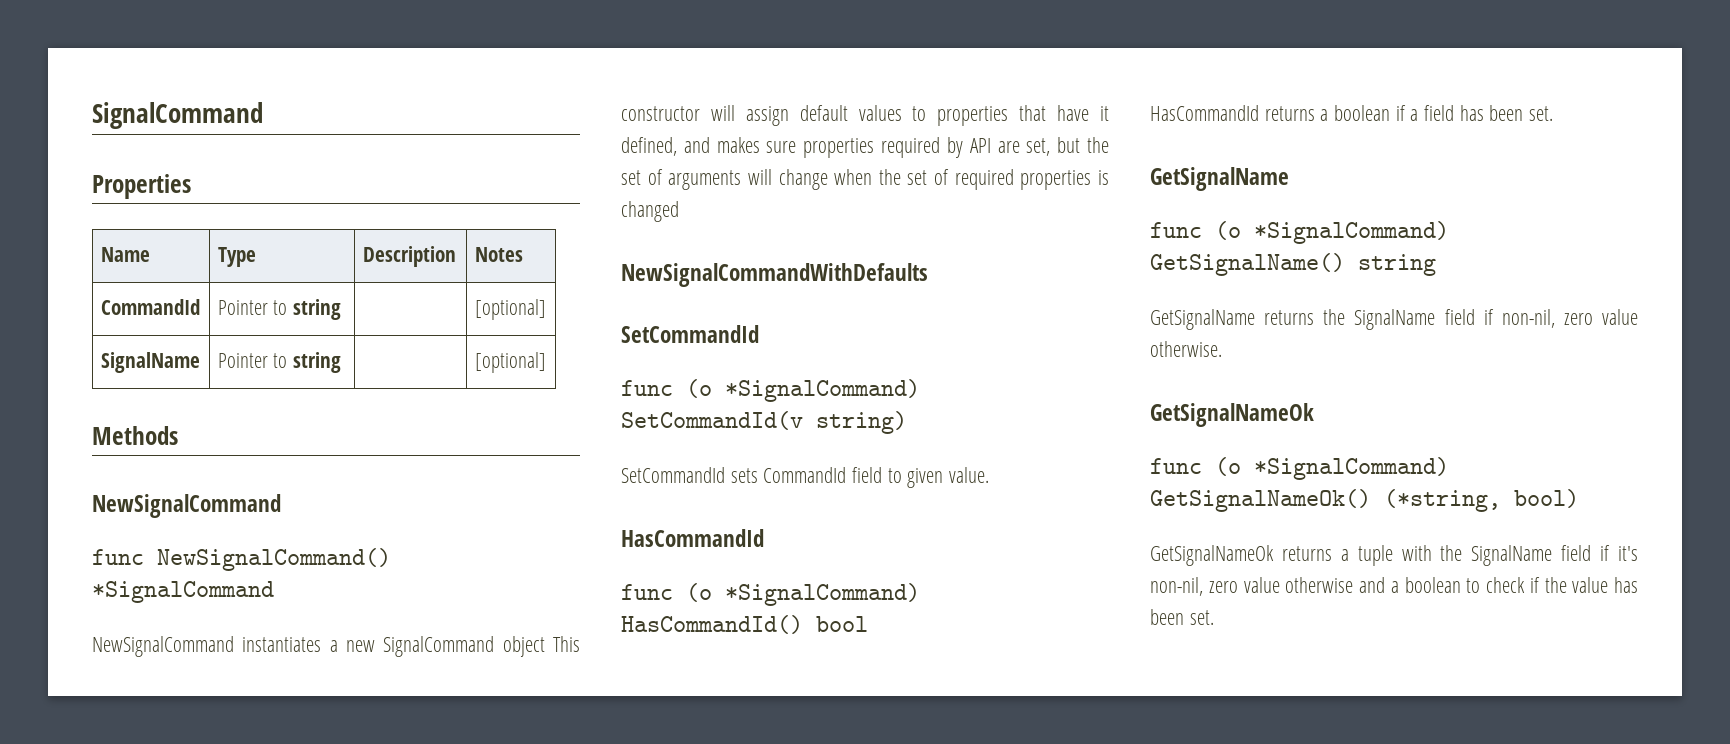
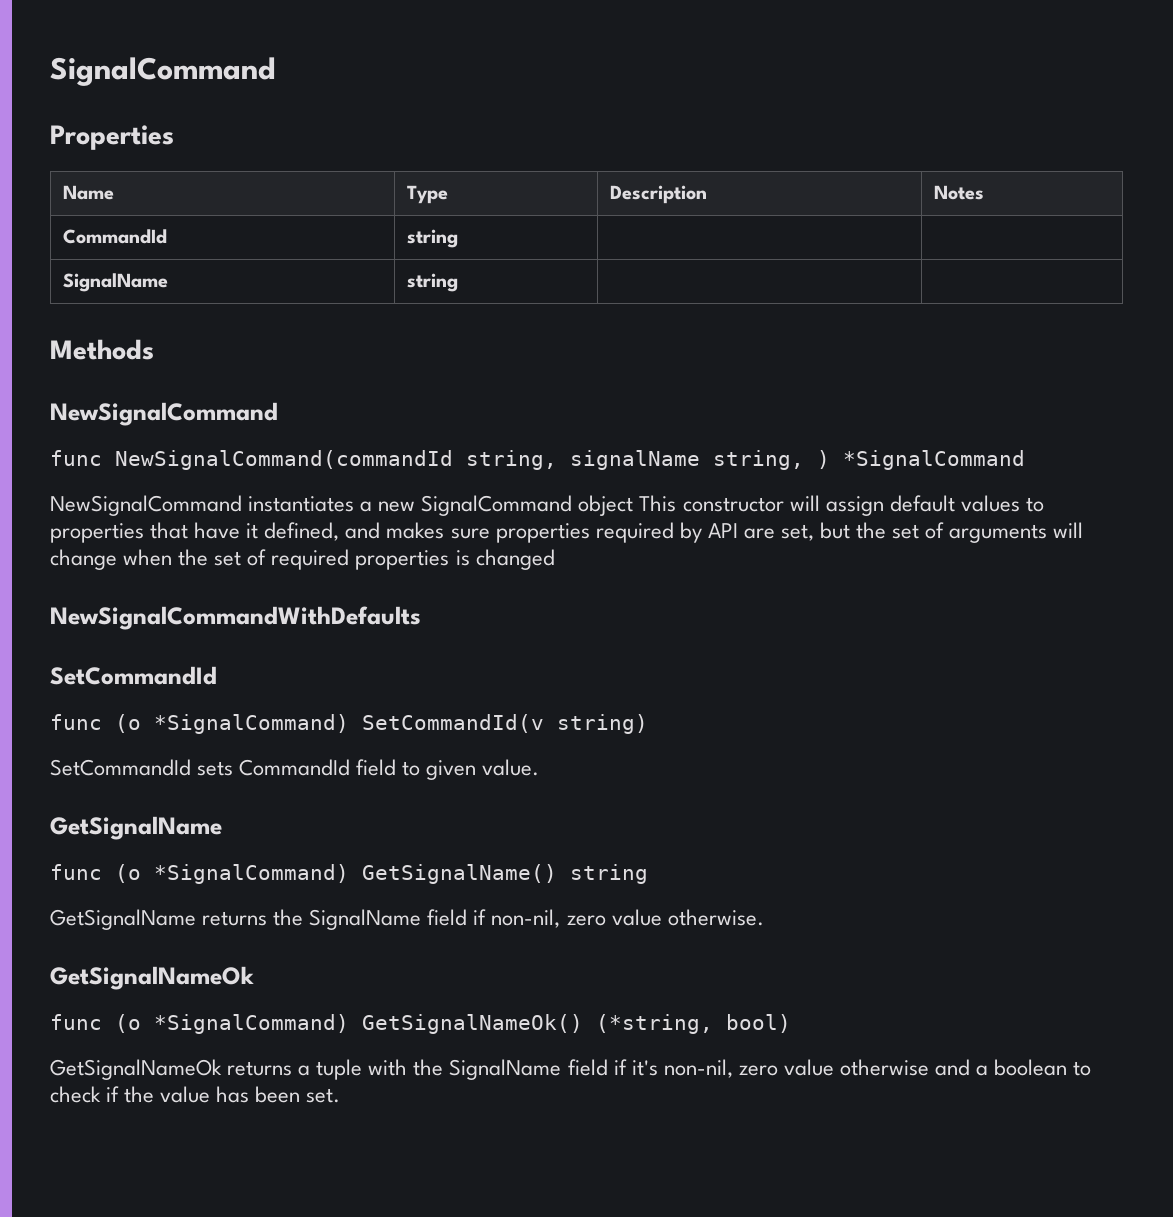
[217,299,342,320] [474,299,546,320] Pointer to string | | [optional] -> [407,229,459,248] string | |
[217,352,342,373] [474,352,546,373] Pointer to string | | [optional] -> [407,273,459,292] string | |
[157,548,391,571] NewSignalCommand() -> [115,450,830,470] NewSignalCommand(commandId string, signalName string, )
[621,529,764,547] [621,583,920,606] [621,615,868,634] [1150,105,1554,121] // HasCommandId // func (o *SignalCommand) HasCommandId() bool // HasCommandId returns a boolean if a field has been set. -> (540, 767) none

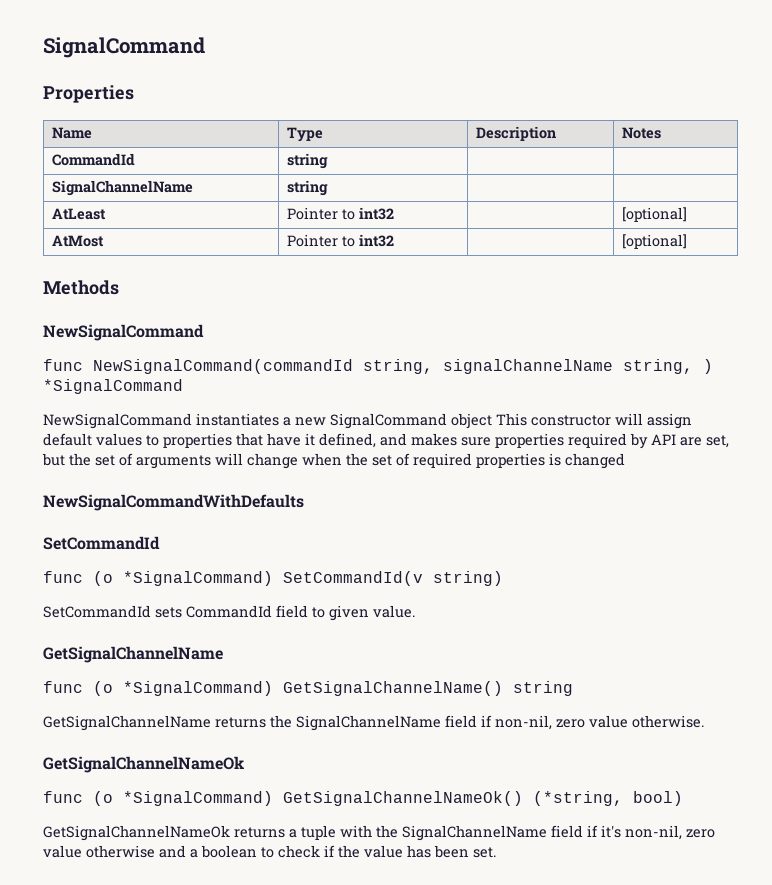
[63,273,169,292] [407,273,459,292] SignalName | string | | -> [52,180,194,196] [287,180,329,196] [52,208,107,220] [287,207,395,220] [622,207,688,222] [52,235,105,247] [287,234,395,247] [622,234,688,249] SignalChannelName | string | | // AtLeast | Pointer to int32 | | [optional] // AtMost | Pointer to int32 | | [optional]
[570,450,700,470] signalName -> [443,359,613,374] signalChannelName
[50,816,222,840] [50,864,557,884] GetSignalName // func (o *SignalCommand) GetSignalName() -> [43,646,223,663] [43,681,503,696] GetSignalChannelName // func (o *SignalCommand) GetSignalChannelName()
[50,909,196,930] GetSignalName -> [43,715,211,731] GetSignalChannelName
[309,909,422,930] SignalName -> [296,715,441,731] SignalChannelName
[50,966,254,990] [50,1014,583,1034] GetSignalNameOk // func (o *SignalCommand) GetSignalNameOk() -> [43,756,244,773] [43,791,523,806] GetSignalChannelNameOk // func (o *SignalCommand) GetSignalChannelNameOk()
[50,1059,222,1080] GetSignalNameOk -> [43,825,230,841] GetSignalChannelNameOk
[449,1059,562,1080] SignalName -> [402,825,547,841] SignalChannelName

